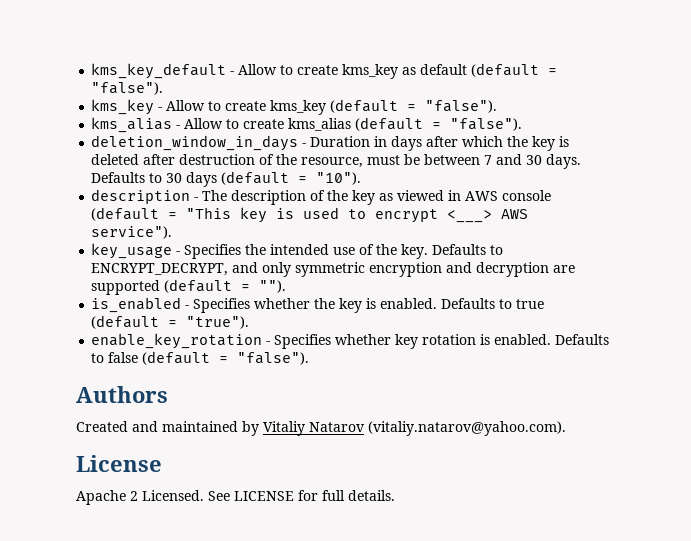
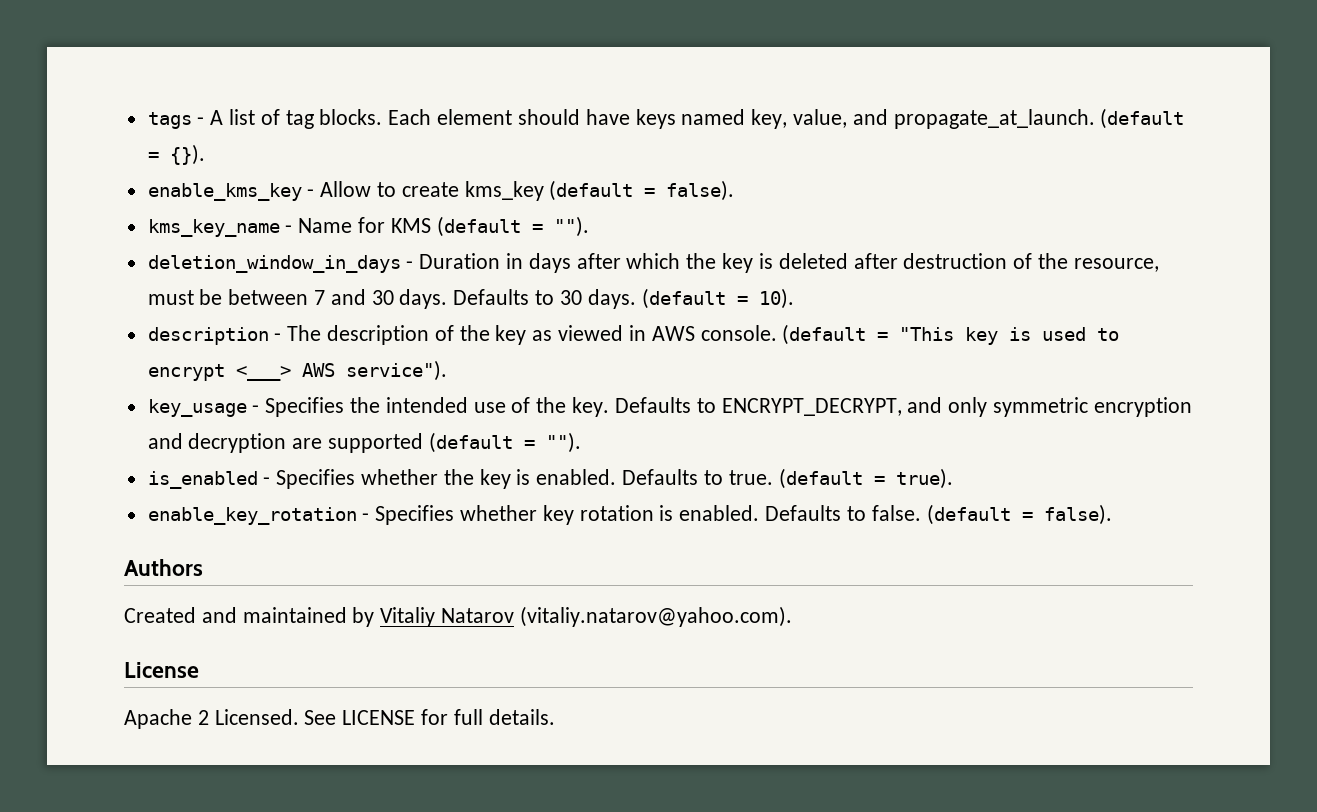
[91,63,558,79] [91,82,164,95] [91,99,155,115] kms_key_default - Allow to create kms_key as default (default = "false"). // kms_key -> [147,108,1185,129] [147,144,205,165] [147,183,302,201] tags - A list of tag blocks. Each element should have keys named key, value, and propagate_at_launch. (default = {}). // enable_kms_key
[425,100,498,113] [91,117,523,133] "false"). // kms_alias - Allow to create kms_alias (default = "false"). -> [666,180,735,201] [147,216,589,237] false). // kms_key_name - Name for KMS (default = "").
[186,171,362,187] days (default = "10"). -> [587,288,794,309] days. (default = 10).
[502,190,552,201] console -> [700,325,777,341] console.
[516,299,545,309] [91,315,250,329] true (default = "true"). -> [728,468,953,489] true. (default = true).
[108,351,310,365] false (default = "false"). -> [871,504,1112,525] false. (default = false).

